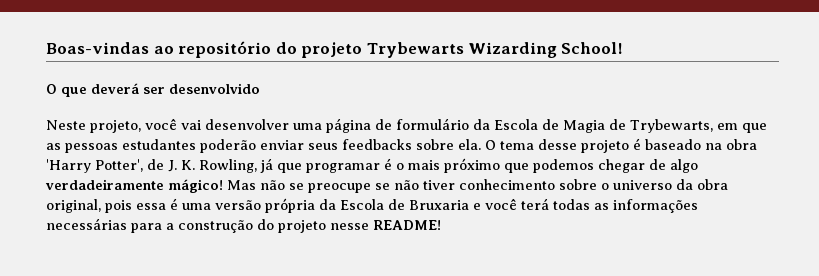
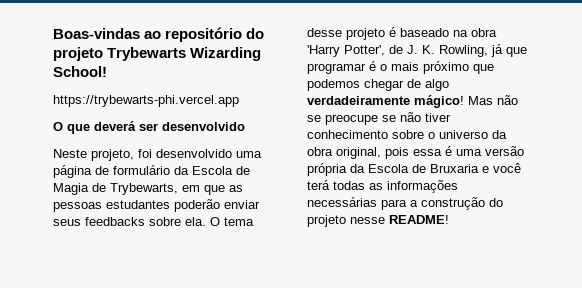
(623, 48) none -> [53,95,239,107] // https://trybewarts-phi.vercel.app
[145,118,289,130] você vai desenvolver -> [138,149,232,158] foi desenvolvido

